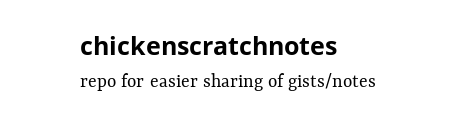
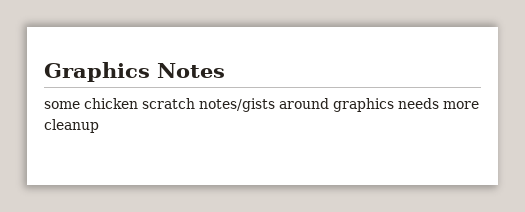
[80,36,337,55] [80,73,377,91] chickenscratchnotes // repo for easier sharing of gists/notes -> [44,62,225,82] [44,98,479,112] [44,119,99,133] Graphics Notes // some chicken scratch notes/gists around graphics needs more cleanup

